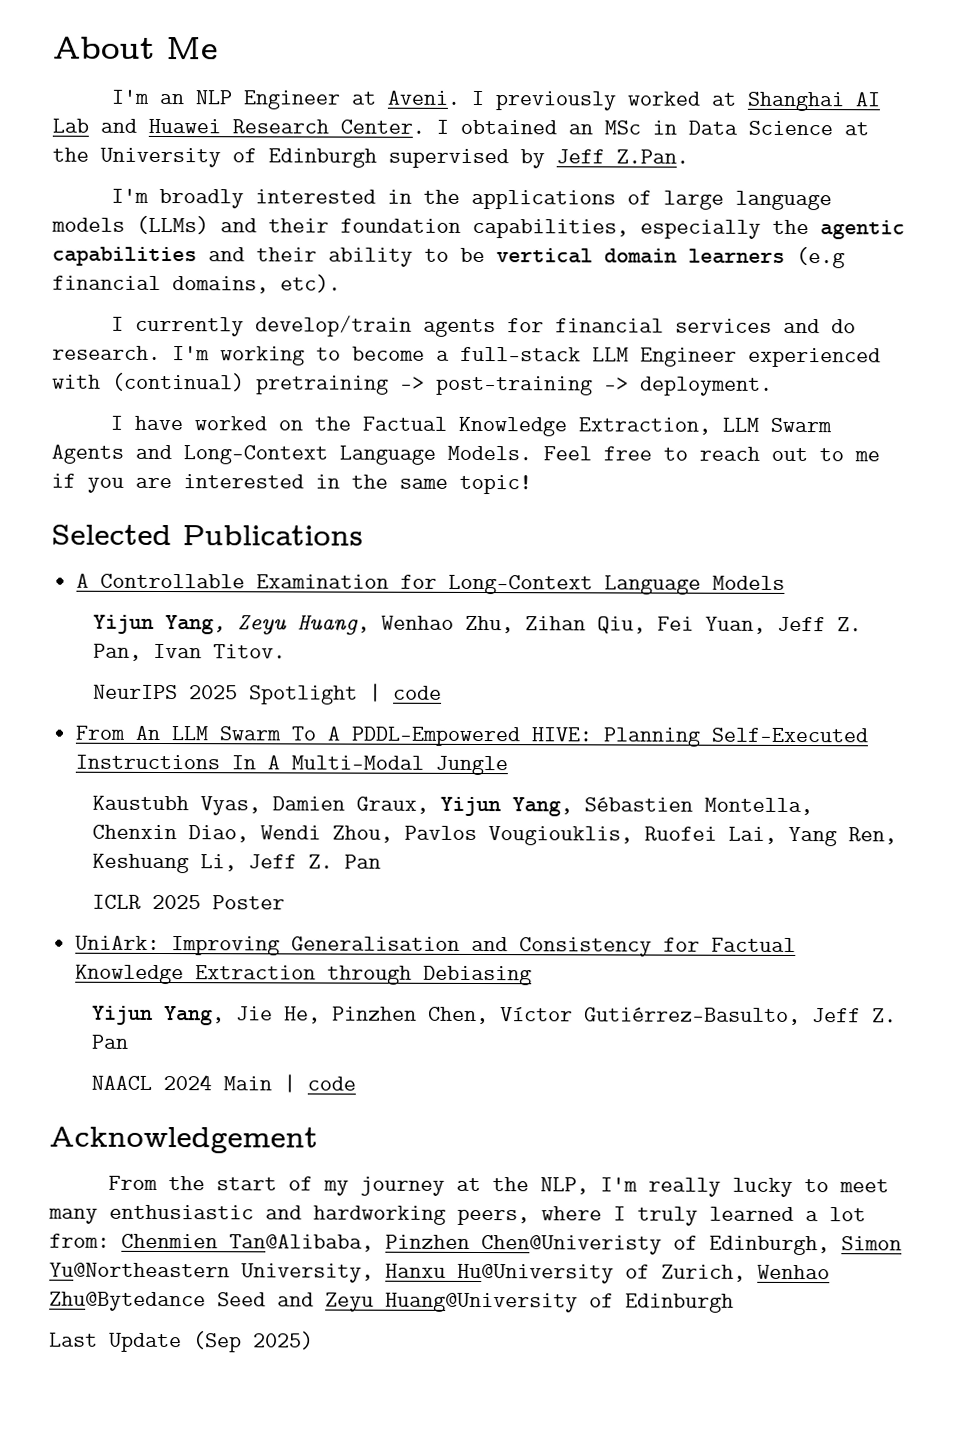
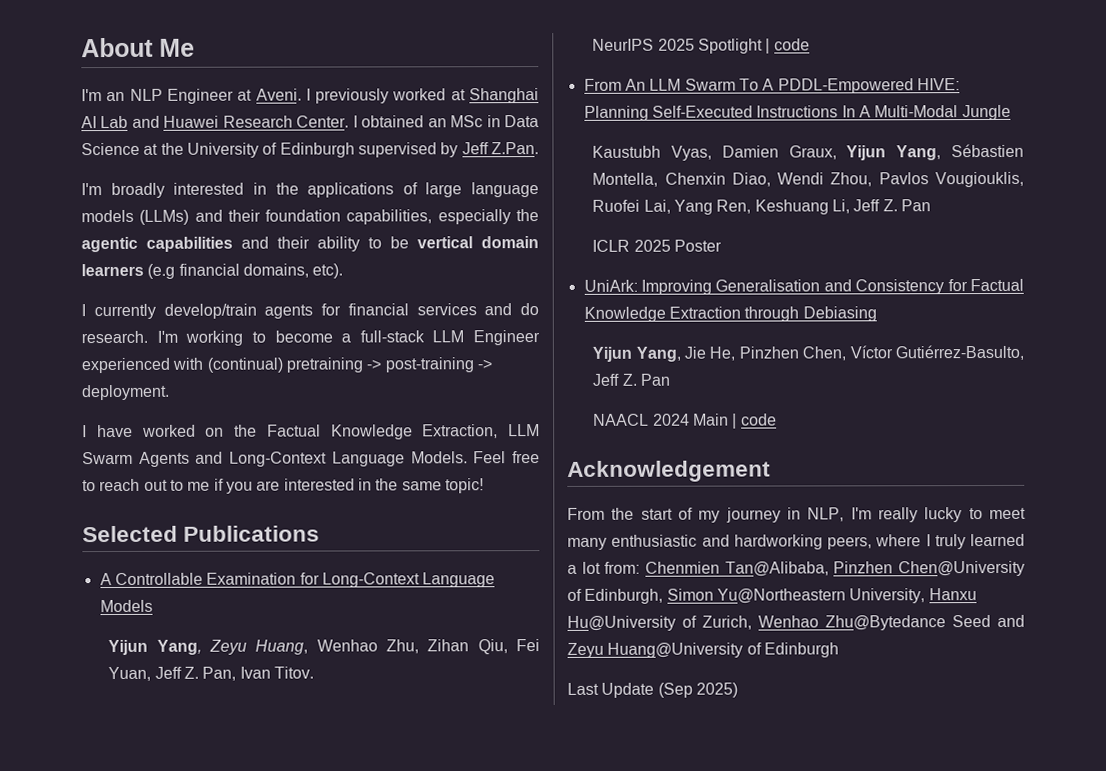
[455,1177,529,1192] at the -> [787,507,801,520] in
[481,1235,662,1255] Chen@Univeristy -> [898,560,1025,577] Chen@University

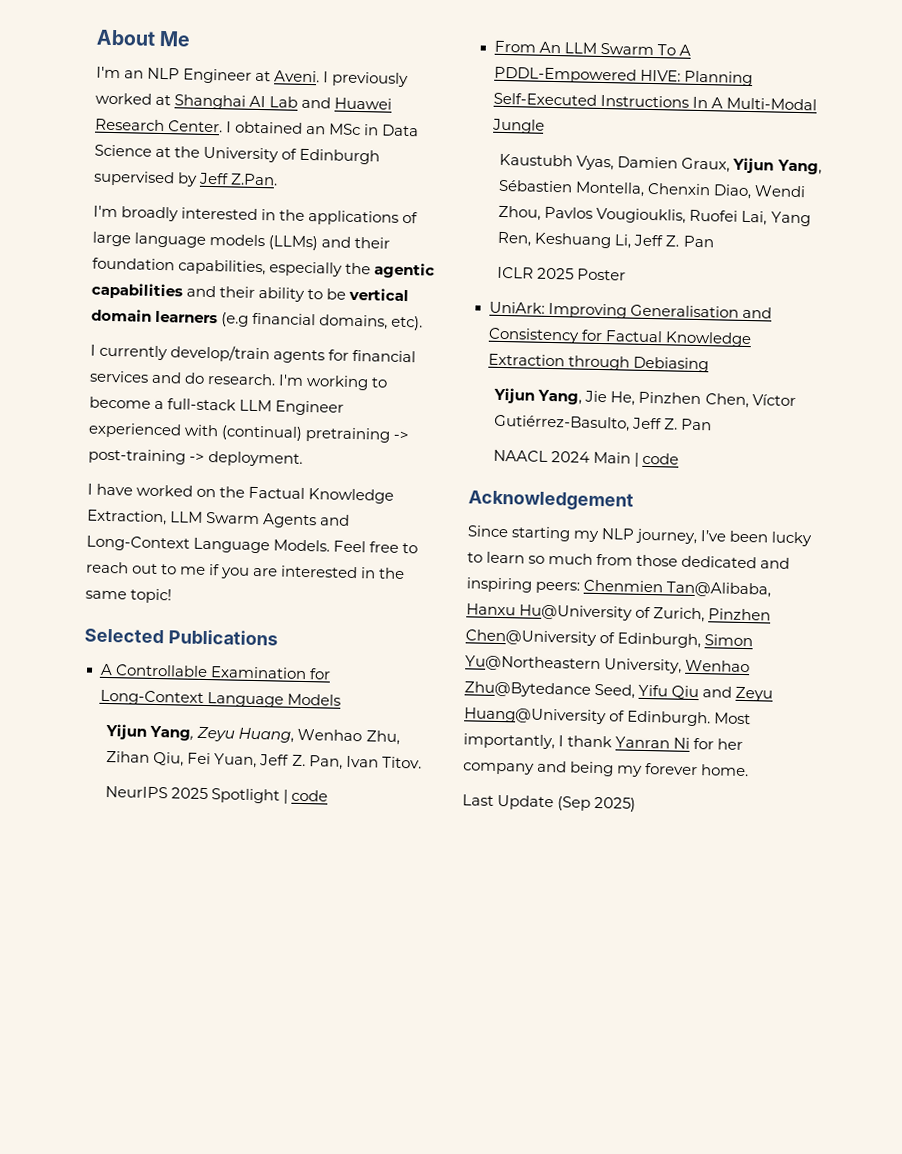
[567,507,1026,523] [567,533,1025,550] [567,561,829,577] From the start of my journey in NLP, I'm really lucky to meet many enthusiastic and hardworking peers, where I truly learned a lot from: Chenmien Tan@Alibaba, -> [467,525,813,547] [467,551,791,569] [466,577,772,598] [466,603,706,623] Since starting my NLP journey, I’ve been lucky to learn so much from those dedicated and inspiring peers: Chenmien Tan@Alibaba, Hanxu Hu@University of Zurich,
[928,588,977,601] [567,614,1025,631] [567,642,839,658] Hanxu Hu@University of Zurich, Wenhao Zhu@Bytedance Seed and Zeyu Huang@University of Edinburgh -> [685,659,751,673] [464,681,774,702] [464,707,752,727] [463,733,744,751] [462,760,750,777] Wenhao Zhu@Bytedance Seed, Yifu Qiu and Zeyu Huang@University of Edinburgh. Most importantly, I thank Yanran Ni for her company and being my forever home.

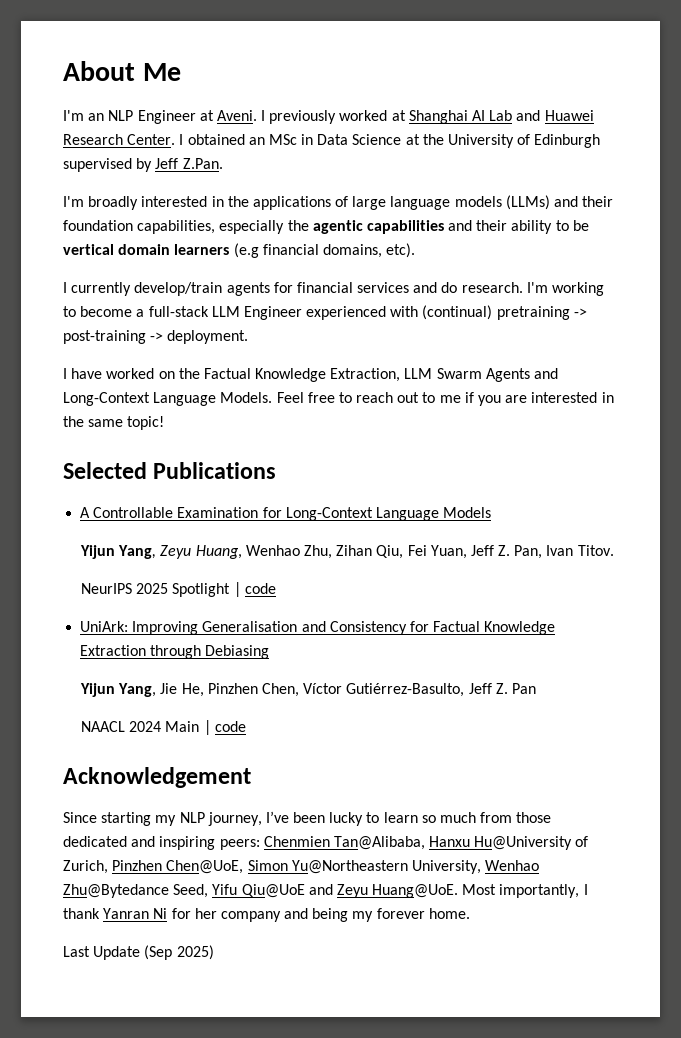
[493,40,691,56] [493,66,753,87] [492,92,817,111] [491,118,545,134] [499,153,822,175] [498,179,807,200] [498,205,811,227] [497,231,715,249] [497,266,627,281] // From An LLM Swarm To A PDDL-Empowered HIVE: Planning Self-Executed Instructions In A Multi-Modal Jungle // Kaustubh Vyas, Damien Graux, Yijun Yang, Sébastien Montella, Chenxin Diao, Wendi Zhou, Pavlos Vougiouklis, Ruofei Lai, Yang Ren, Keshuang Li, Jeff Z. Pan // ICLR 2025 Poster -> (276, 588) none
[465,629,702,649] Chen@University of Edinburgh, -> [166,860,244,874] Chen@UoE,
[671,685,700,700] Qiu -> [241,884,305,898] Qiu@UoE
[464,707,712,727] Huang@University of Edinburgh. -> [372,884,459,898] Huang@UoE.

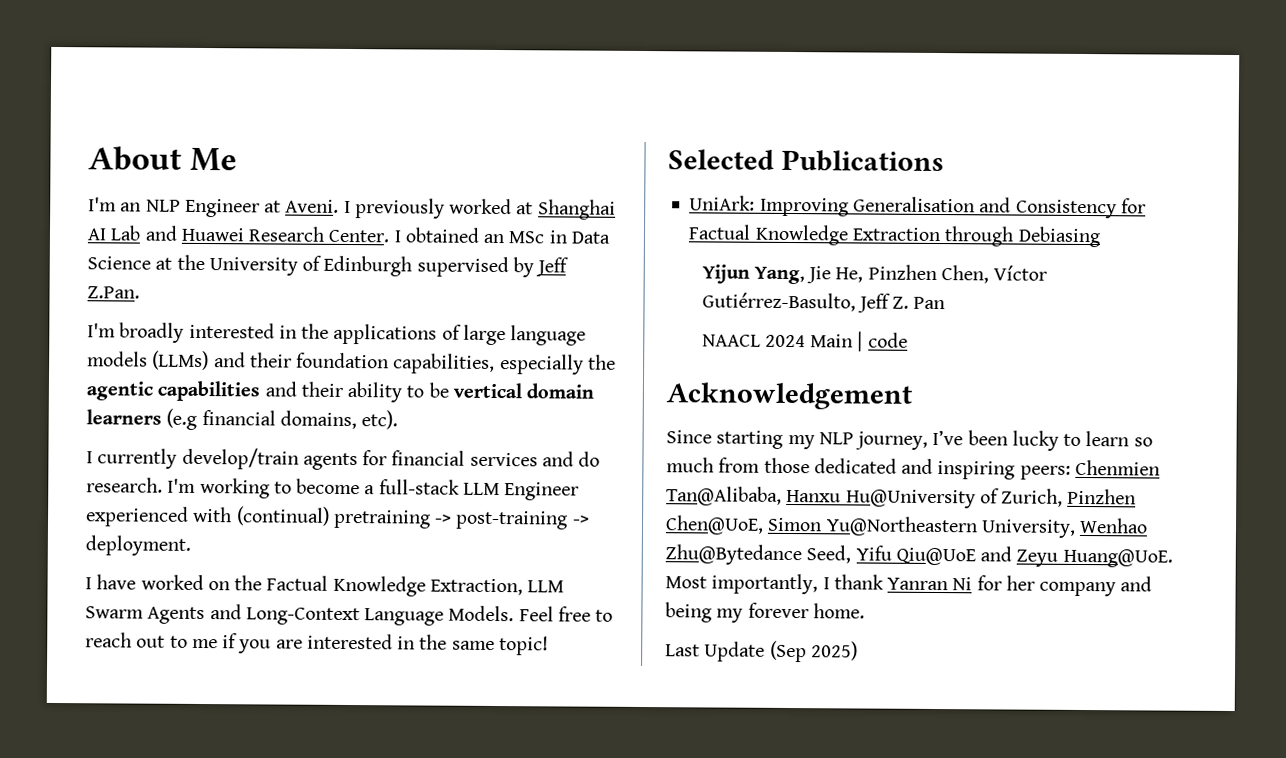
[80,507,492,521] [80,545,614,559] [81,582,276,597] // A Controllable Examination for Long-Context Language Models // Yijun Yang, Zeyu Huang, Wenhao Zhu, Zihan Qiu, Fei Yuan, Jeff Z. Pan, Ivan Titov. // NeurIPS 2025 Spotlight | code -> (944, 161) none

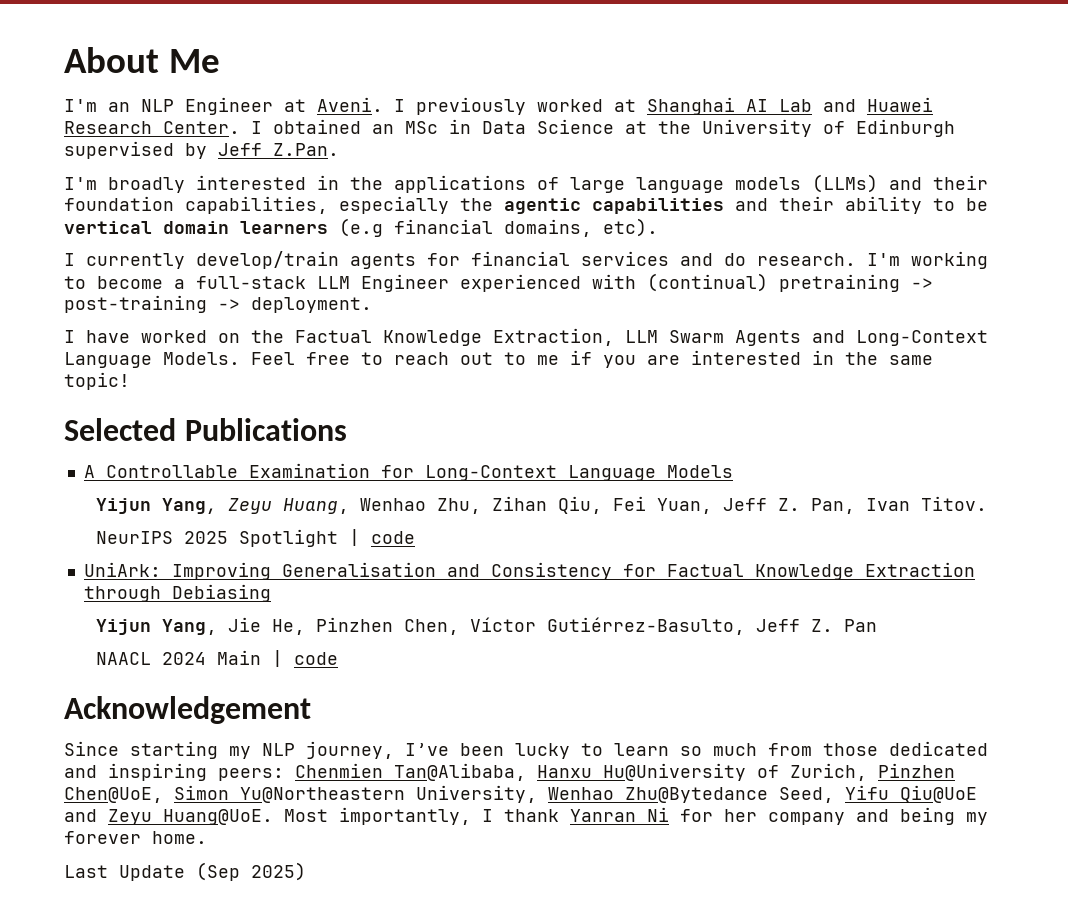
(944, 161) none -> [83,463,733,481] [95,496,987,514] [95,529,415,547] // A Controllable Examination for Long-Context Language Models // Yijun Yang, Zeyu Huang, Wenhao Zhu, Zihan Qiu, Fei Yuan, Jeff Z. Pan, Ivan Titov. // NeurIPS 2025 Spotlight | code

